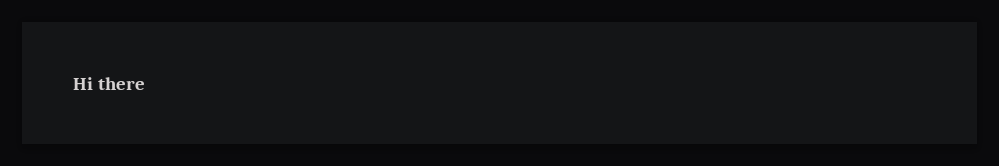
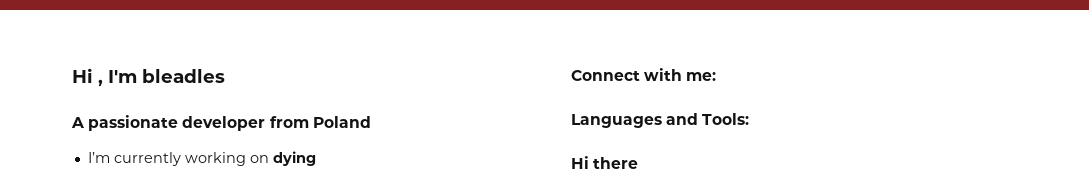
[73,77,93,90] Hi -> [72,68,225,86] [71,115,371,131] [87,151,316,166] [571,68,717,81] [571,113,750,128] [571,156,589,169] Hi , I'm bleadles // A passionate developer from Poland // I’m currently working on dying // Connect with me: // Languages and Tools: // Hi

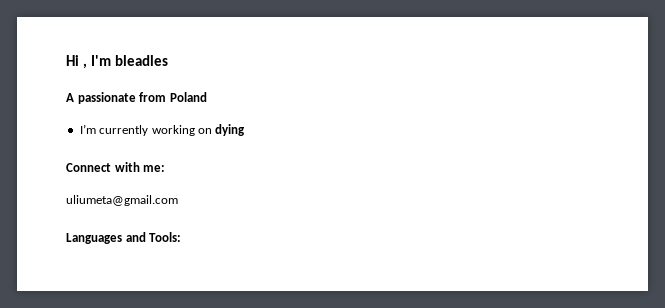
[182,116,266,131] developer -> (136, 98) none
(717, 76) none -> [66,195,178,206] // uliumeta@gmail.com
[571,156,639,169] // Hi there -> (182, 237) none

